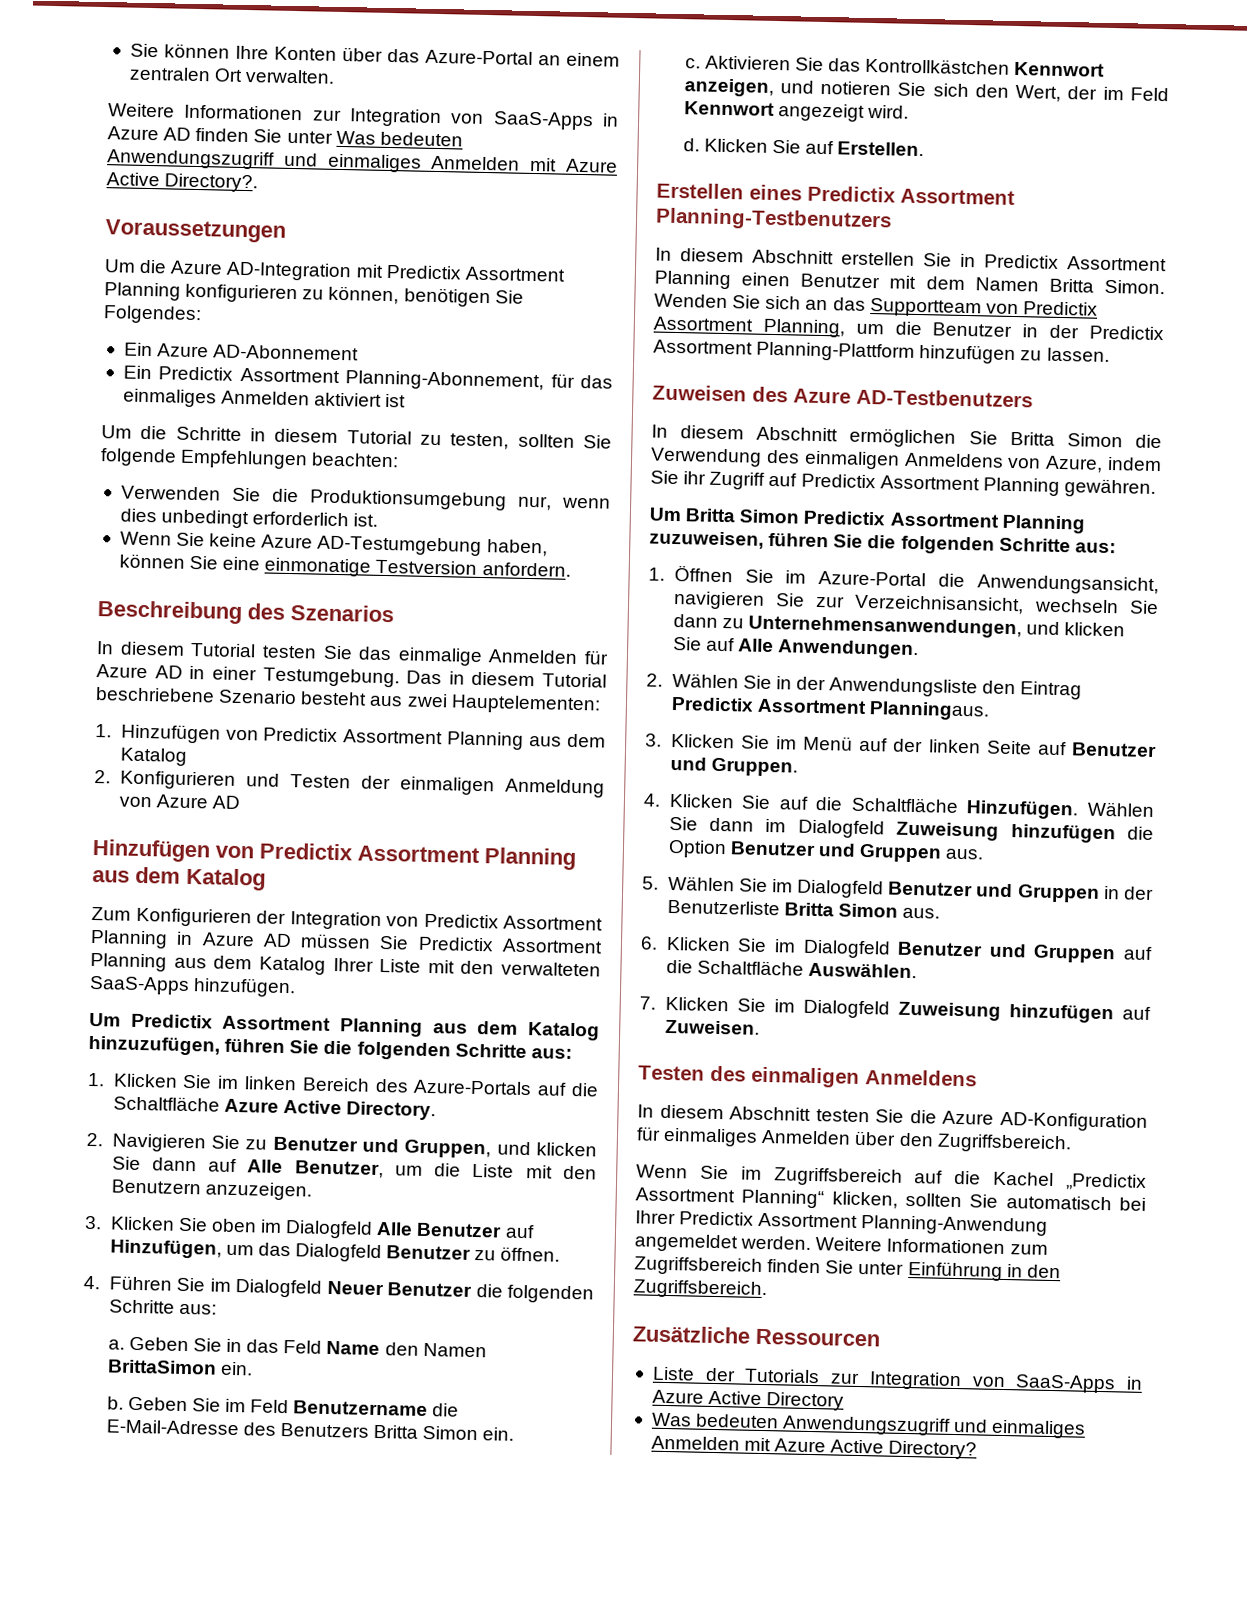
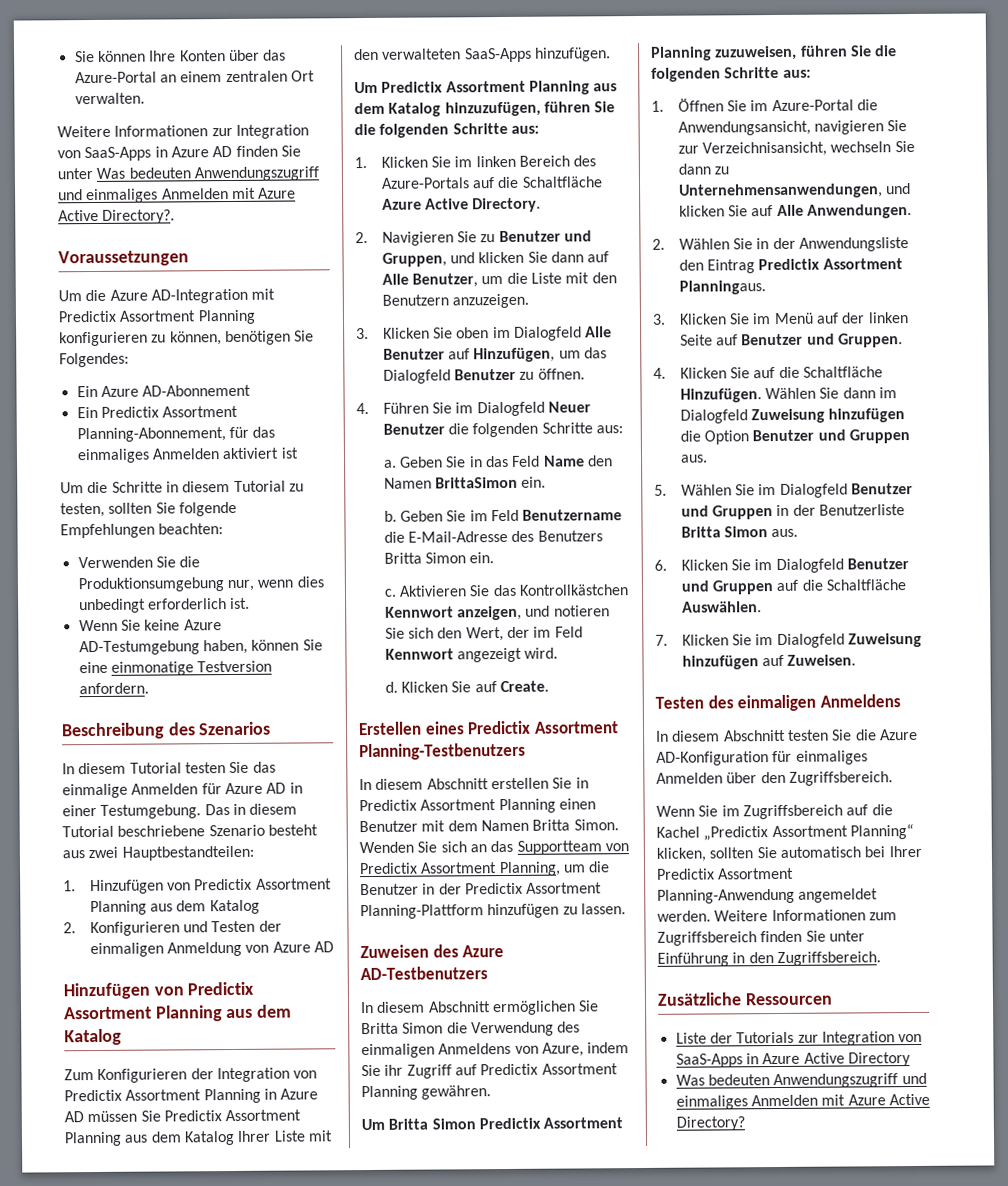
[450,694,601,715] Hauptelementen: -> [121,845,254,861] Hauptbestandteilen:
[837,141,925,157] Erstellen. -> [500,680,550,693] Create.

